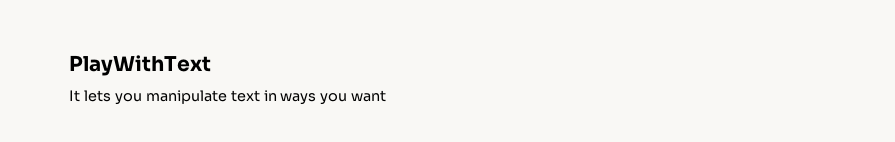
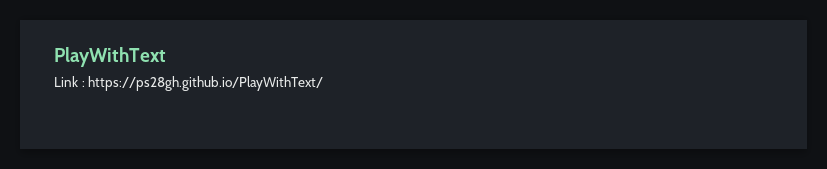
[69,90,387,105] It lets you manipulate text in ways you want -> [54,76,324,91] Link : https://ps28gh.github.io/PlayWithText/

